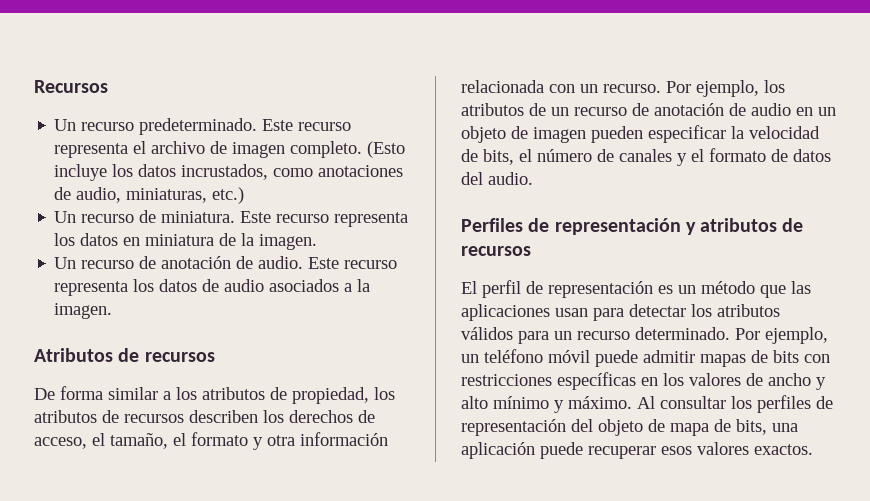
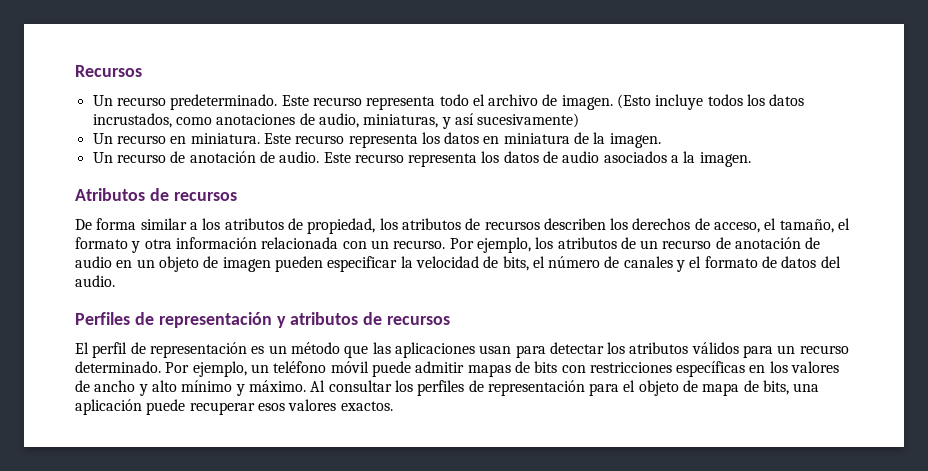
(129, 150) none -> [439,94,469,106] todo
[232,141,363,158] imagen completo. -> [561,95,613,110] imagen.
(108, 172) none -> [707,94,743,106] todos
[212,187,245,204] [54,210,157,223] etc.) // Un recurso de -> [441,113,580,129] [92,133,187,144] y así sucesivamente) // Un recurso en
[571,419,593,432] del -> [589,380,636,396] para el

